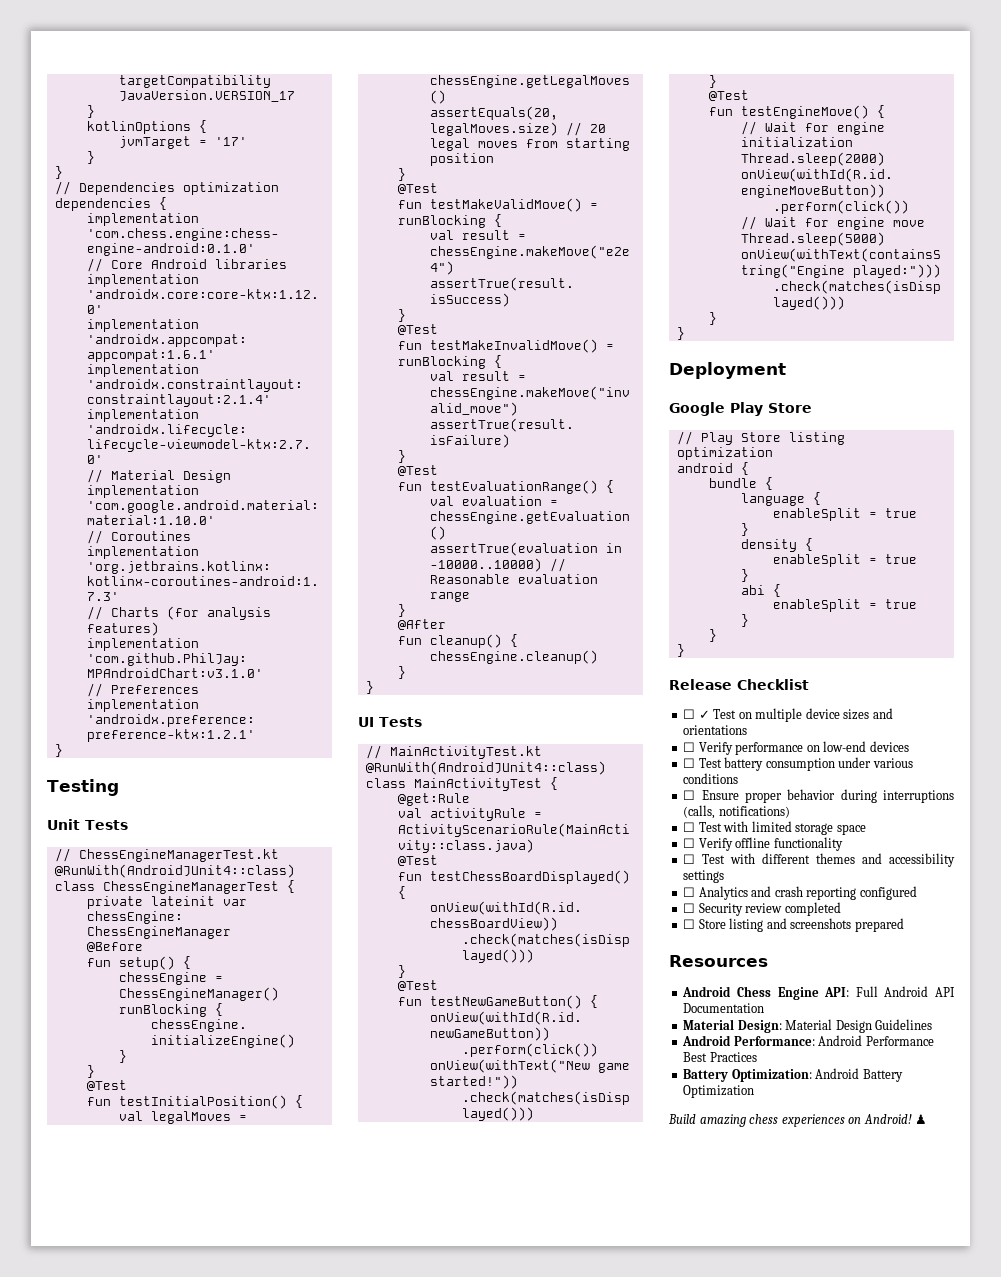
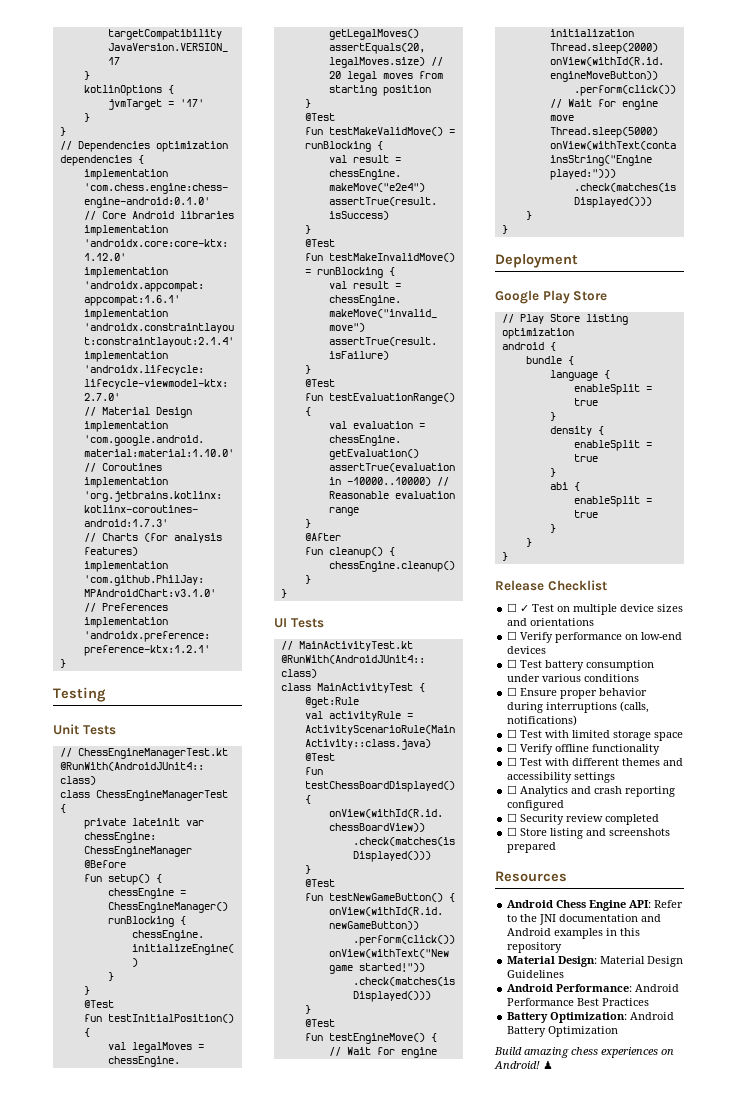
[855,986,955,997] [683,1003,765,1013] Full Android API Documentation -> [654,900,684,908] [507,914,662,925] [507,928,641,939] [507,942,563,953] Refer to the JNI documentation and Android examples in this repository

